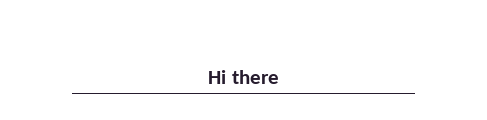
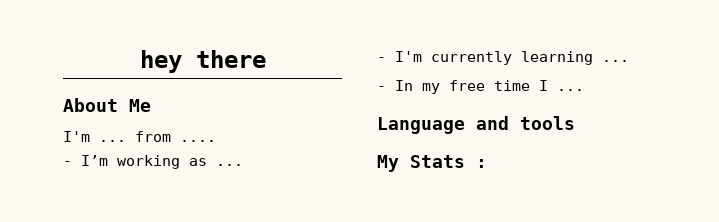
[208,70,227,84] Hi -> [139,50,182,73] hey
(279, 77) none -> [63,98,151,112] [63,131,216,142] [63,155,243,169] [377,51,629,65] [377,80,584,94] [377,116,575,134] [377,155,487,172] // About Me // I'm ... from .... // - I’m working as ... // - I'm currently learning ... // - In my free time I ... // Language and tools // My Stats :

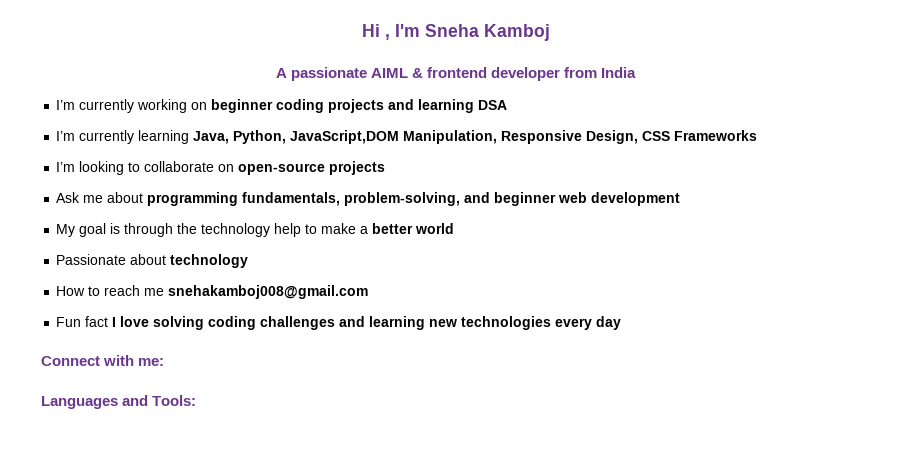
[139,50,266,73] [63,98,151,112] [63,131,216,142] [63,155,243,169] [377,51,629,65] [377,80,584,94] [377,116,575,134] [377,155,487,172] hey there // About Me // I'm ... from .... // - I’m working as ... // - I'm currently learning ... // - In my free time I ... // Language and tools // My Stats : -> [361,24,550,41] [275,67,637,81] [56,99,508,113] [56,130,758,144] [56,161,386,175] [56,192,681,206] [56,223,455,237] [56,254,249,268] [56,285,369,299] [56,316,622,330] [41,355,165,366] [41,395,197,409] Hi , I'm Sneha Kamboj // A passionate AIML & frontend developer from India // I’m currently working on beginner coding projects and learning DSA // I’m currently learning Java, Python, JavaScript,DOM Manipulation, Responsive Design, CSS Frameworks // I’m looking to collaborate on open-source projects // Ask me about programming fundamentals, problem-solving, and beginner web development // My goal is through the technology help to make a better world // Passionate about technology // How to reach me snehakamboj008@gmail.com // Fun fact I love solving coding challenges and learning new technologies every day // Connect with me: // Languages and Tools:

